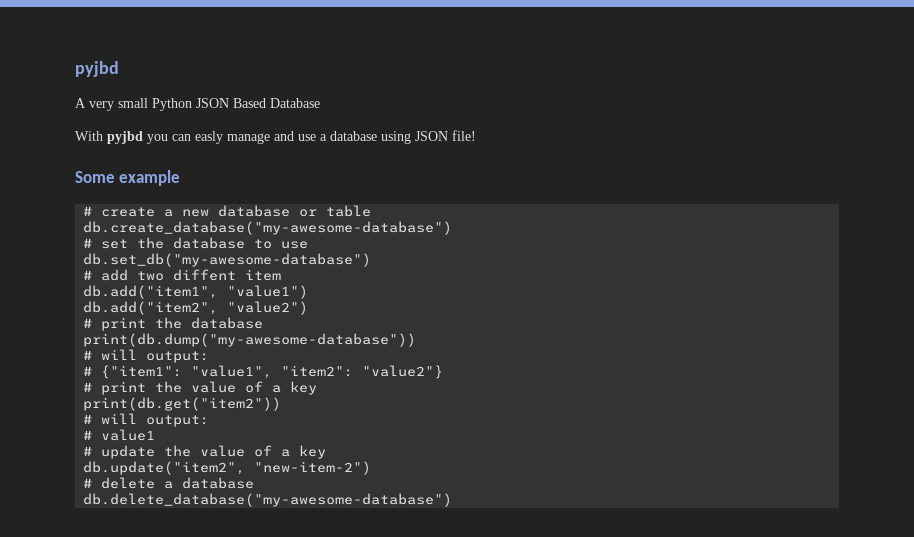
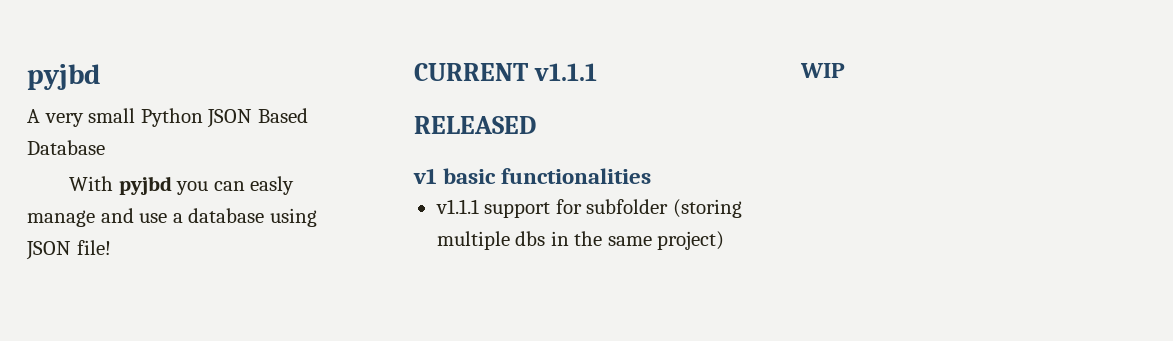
[75,170,181,186] [83,205,372,217] [83,221,453,235] [83,237,309,249] [83,253,372,267] [83,269,282,281] [83,285,309,299] [83,301,309,315] [83,317,264,331] [83,333,417,347] [83,349,210,363] [83,365,444,379] [83,381,318,395] [83,397,282,411] [83,413,210,427] [83,429,156,441] [83,445,327,459] [83,461,372,475] [83,477,255,489] [83,493,453,507] Some example // # create a new database or table // db.create_database("my-awesome-database") // # set the database to use // db.set_db("my-awesome-database") // # add two diffent item // db.add("item1", "value1") // db.add("item2", "value2") // # print the database // print(db.dump("my-awesome-database")) // # will output: // # {"item1": "value1", "item2": "value2"} // # print the value of a key // print(db.get("item2")) // # will output: // # value1 // # update the value of a key // db.update("item2", "new-item-2") // # delete a database // db.delete_database("my-awesome-database") -> [414,63,597,81] [414,116,536,134] [413,168,652,184] [435,199,742,218] [436,231,725,250] [800,63,845,78] CURRENT v1.1.1 // RELEASED // v1 basic functionalities // v1.1.1 support for subfolder (storing multiple dbs in the same project) // WIP

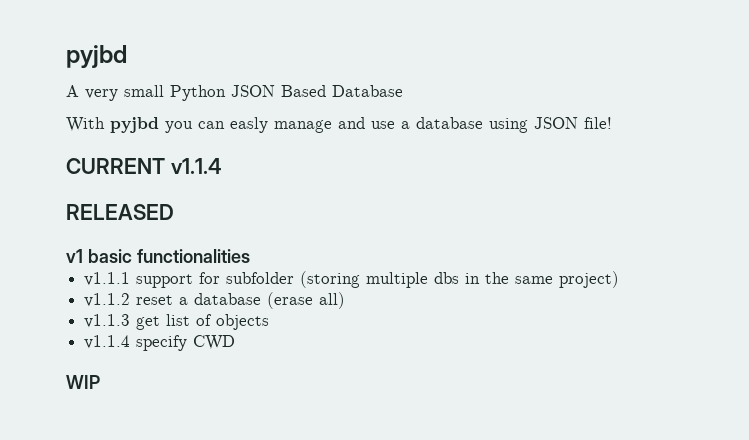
[533,63,597,81] v1.1.1 -> [170,158,222,174] v1.1.4
(725, 240) none -> [84,292,346,309] [84,314,270,330] [84,335,236,351] // v1.1.2 reset a database (erase all) // v1.1.3 get list of objects // v1.1.4 specify CWD

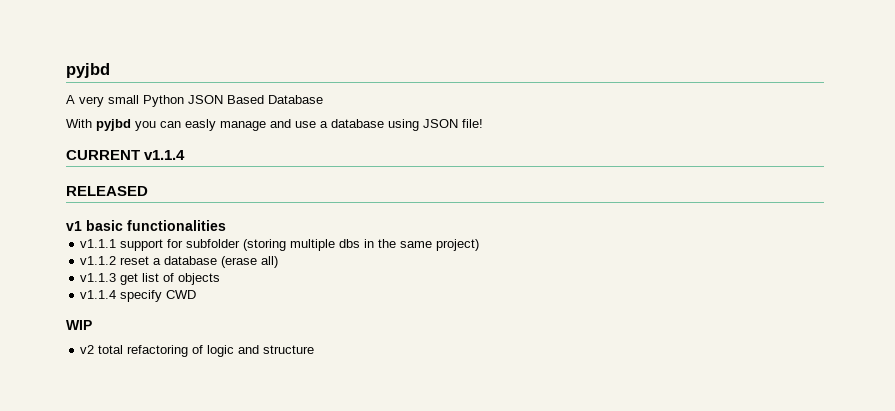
(100, 382) none -> [80,345,315,357] // v2 total refactoring of logic and structure

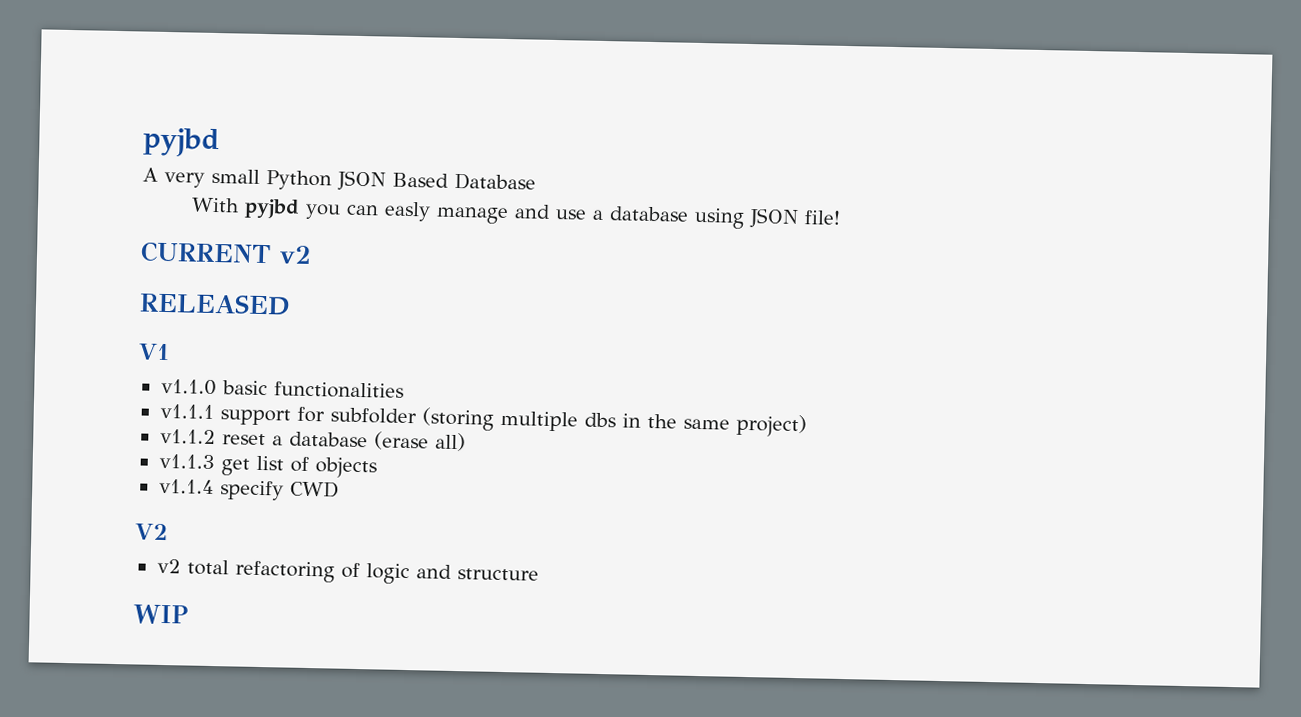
[144,150,186,160] v1.1.4 -> [279,245,312,264] v2
[66,221,82,231] v1 -> [138,343,170,361] [160,378,217,396] V1 // v1.1.0
[66,320,92,330] WIP -> [135,523,168,541] V2
(315, 349) none -> [133,604,188,625] // WIP

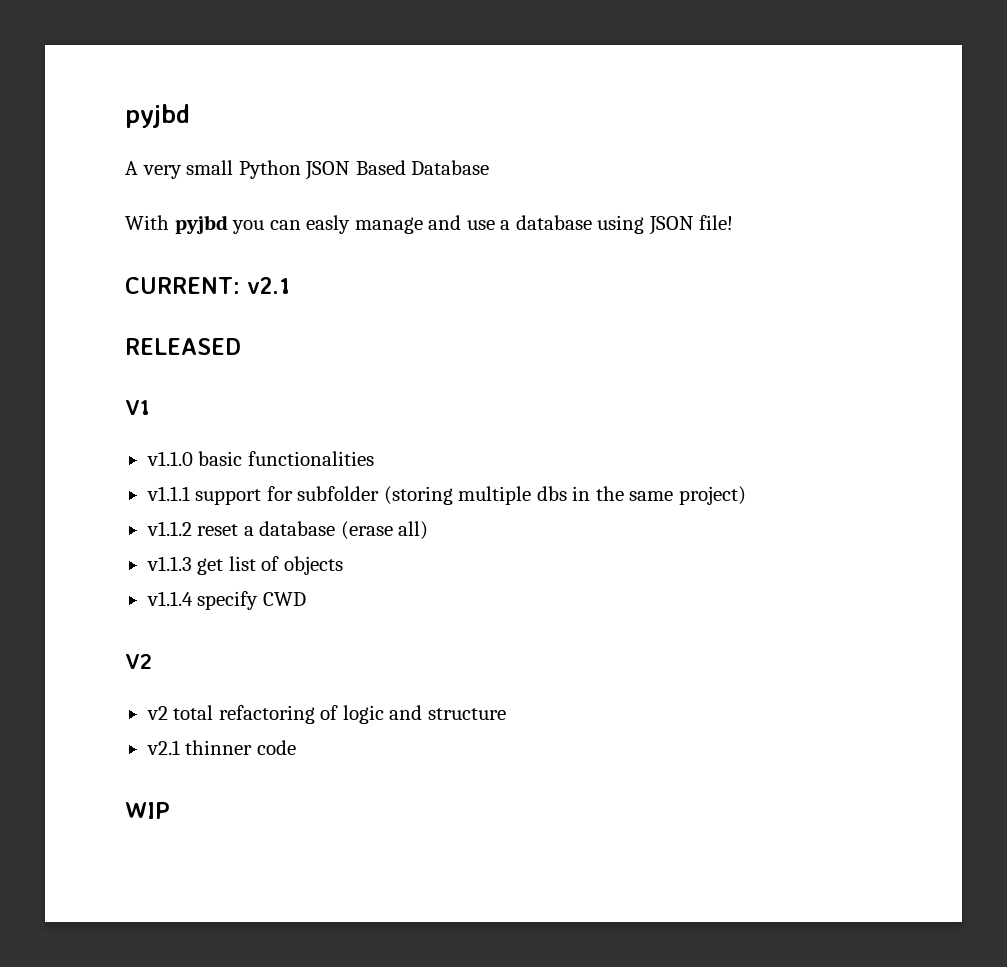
[140,241,312,265] CURRENT v2 -> [125,277,290,294] CURRENT: v2.1
(539, 574) none -> [146,740,296,755] // v2.1 thinner code

